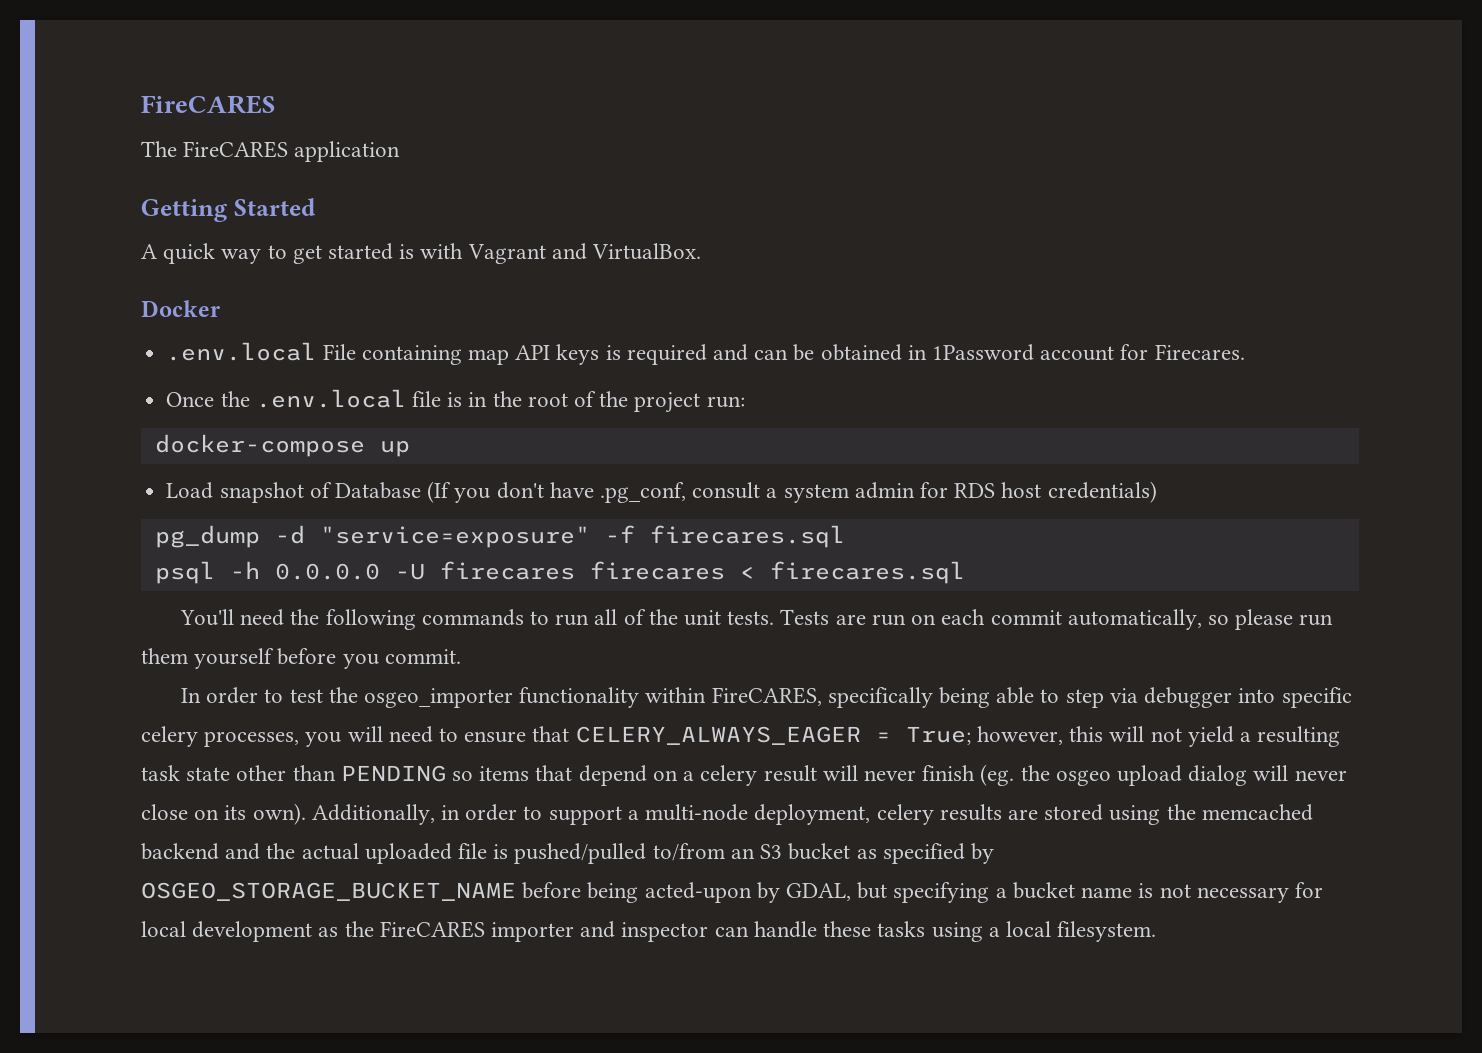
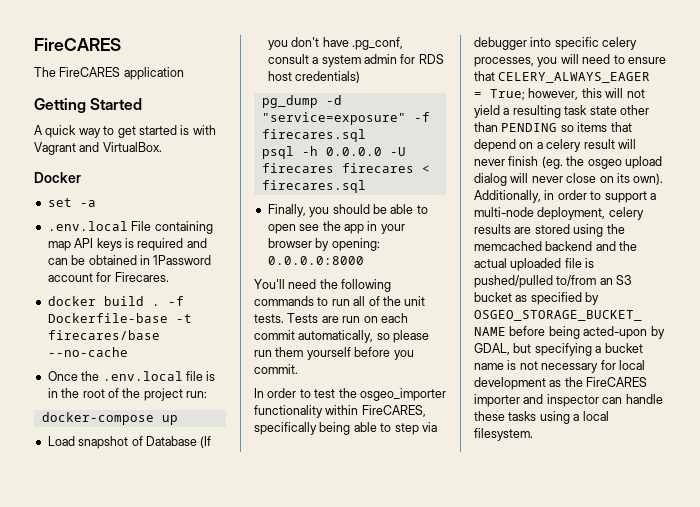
(220, 308) none -> [47,198,96,207] // set -a
(1245, 352) none -> [47,296,184,306] [47,313,192,323] [47,330,160,340] [47,347,128,357] // docker build . -f Dockerfile-base -t firecares/base --no-cache
(965, 572) none -> [267,204,428,217] [267,221,405,234] [267,238,380,251] [267,256,364,265] // Finally, you should be able to open see the app in your browser by opening: 0.0.0.0:8000

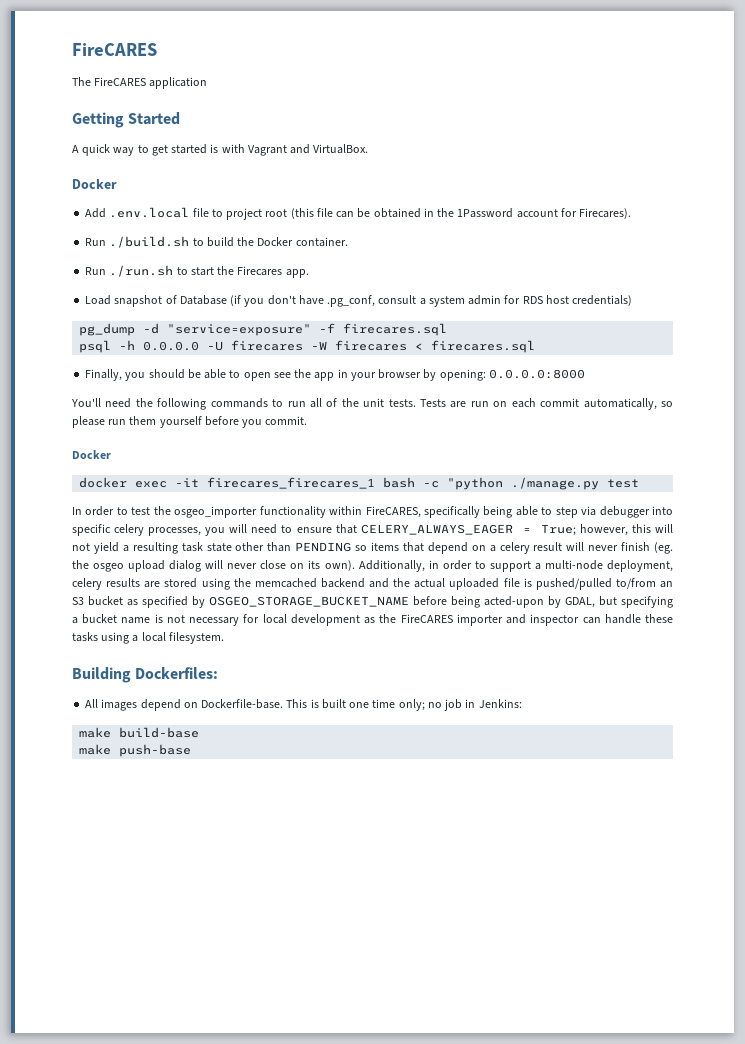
[47,198,96,207] [47,221,213,234] [47,238,207,251] set -a // .env.local File containing map API keys is required and -> [85,207,333,220] Add .env.local file to project root (this file
(150, 260) none -> [437,208,455,217] the
[114,272,169,282] [47,296,184,306] [47,313,192,323] [47,330,160,340] [47,347,128,357] [47,371,216,381] [47,388,207,401] [41,412,178,425] Firecares. // docker build . -f Dockerfile-base -t firecares/base --no-cache // Once the .env.local file is in the root of the project run: // docker-compose up -> [579,208,632,219] [85,236,348,248] [85,265,309,278] Firecares). // Run ./build.sh to build the Docker container. // Run ./run.sh to start the Firecares app.
[200,436,212,448] (If -> [230,295,242,306] (if
(334, 168) none -> [311,341,328,350] -W
(298, 369) none -> [72,450,111,459] [79,477,640,490] // Docker // docker exec -it firecares_firecares_1 bash -c "python ./manage.py test
(533, 434) none -> [72,667,219,683] [85,699,522,711] [79,727,200,738] [79,744,192,757] // Building Dockerfiles: // All images depend on Dockerfile-base. This is built one time only; no job in Jenkins: // make build-base // make push-base

